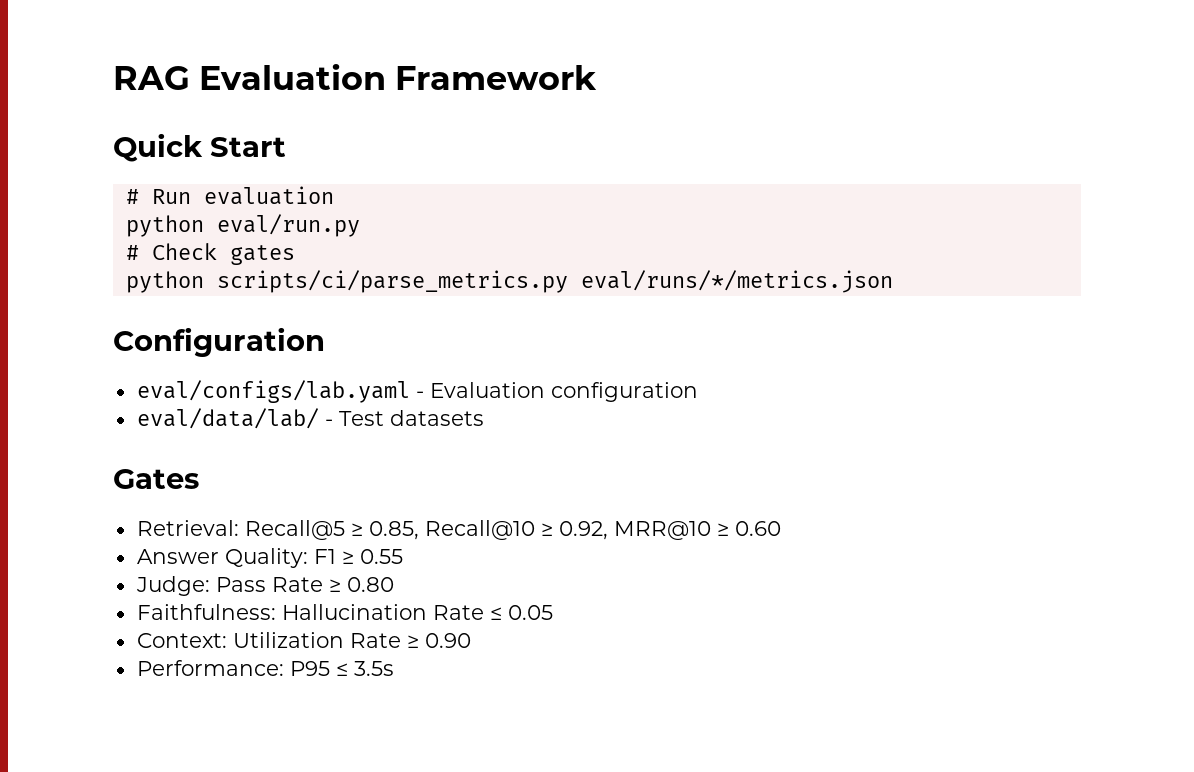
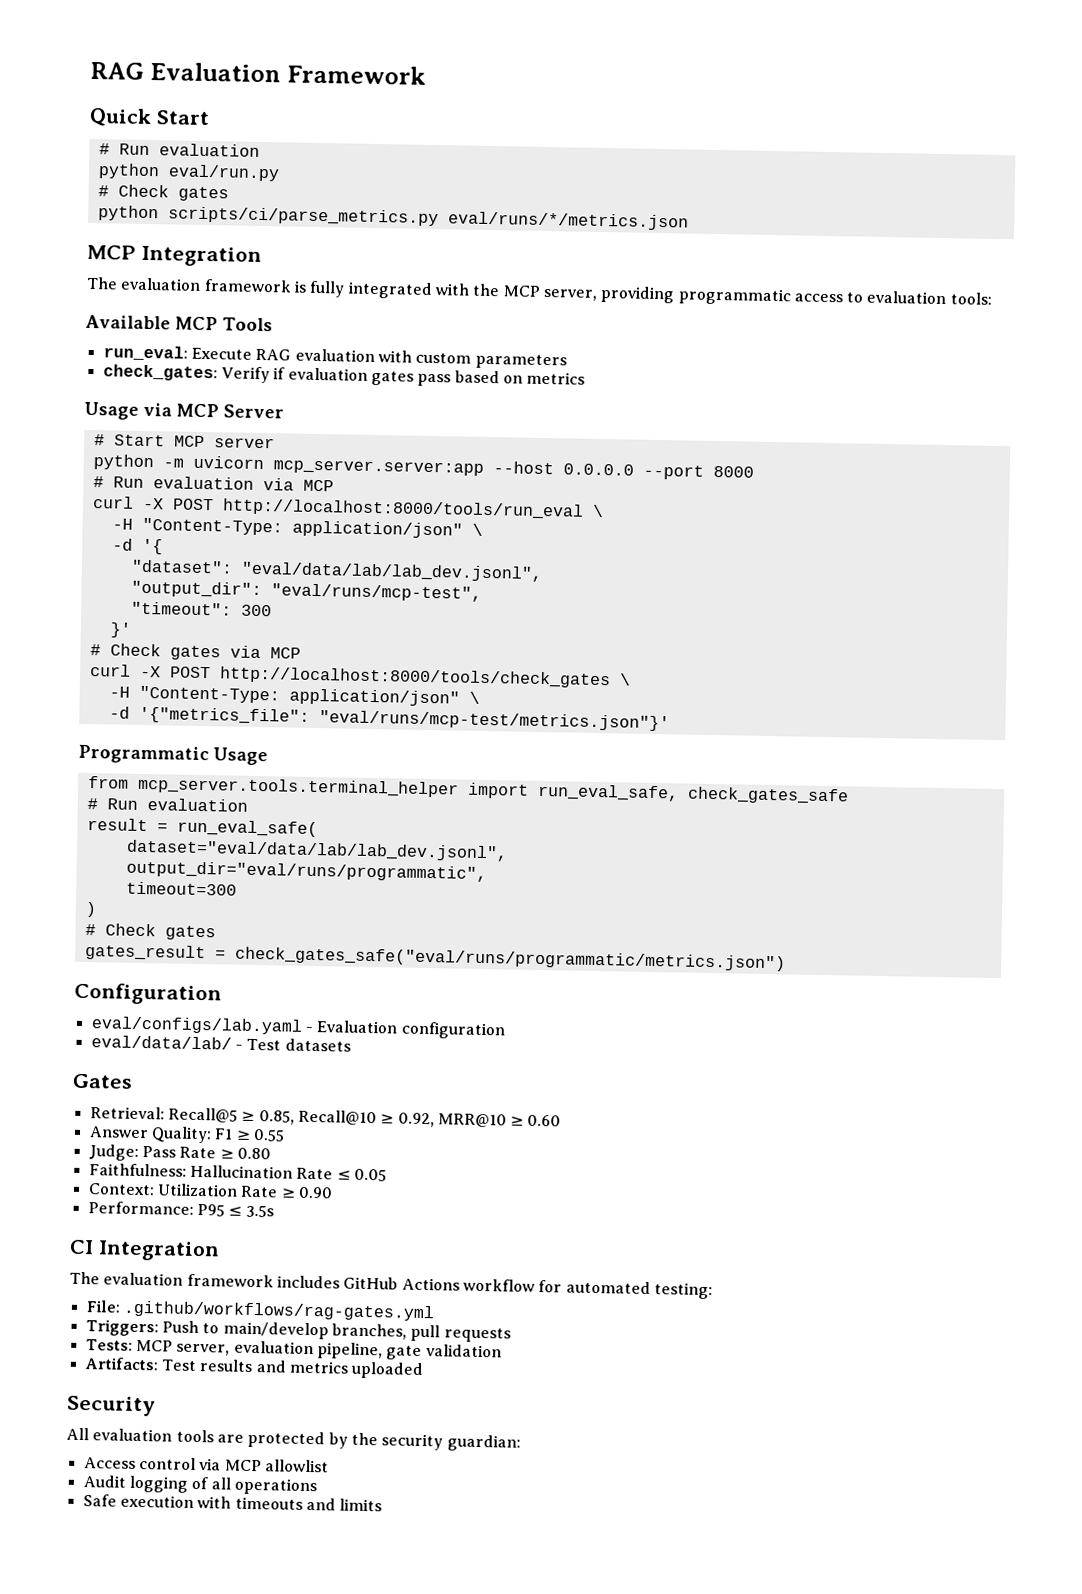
(893, 281) none -> [87,244,262,267] [86,276,992,306] [85,314,273,332] [102,345,567,370] [102,364,586,387] [84,401,284,420] [93,434,275,449] [92,454,754,480] [92,476,334,492] [92,496,604,520] [111,517,483,539] [111,538,163,555] [130,559,543,582] [130,580,482,602] [130,601,272,617] [109,622,132,638] [89,643,301,661] [89,664,631,689] [108,685,480,707] [108,706,670,732] [78,744,268,766] [87,775,849,805] [86,797,248,812] [86,817,318,838] [125,839,508,862] [125,860,487,883] [125,881,237,896] [84,901,97,918] [84,923,216,941] [84,943,786,972] // MCP Integration // The evaluation framework is fully integrated with the MCP server, providing programmatic access to evaluation tools: // Available MCP Tools // run_eval: Execute RAG evaluation with custom parameters // check_gates: Verify if evaluation gates pass based on metrics // Usage via MCP Server // # Start MCP server // python -m uvicorn mcp_server.server:app --host 0.0.0.0 --port 8000 // # Run evaluation via MCP // curl -X POST http://localhost:8000/tools/run_eval \ // -H "Content-Type: application/json" \ // -d '{ // "dataset": "eval/data/lab/lab_dev.jsonl", // "output_dir": "eval/runs/mcp-test", // "timeout": 300 // }' // # Check gates via MCP // curl -X POST http://localhost:8000/tools/check_gates \ // -H "Content-Type: application/json" \ // -d '{"metrics_file": "eval/runs/mcp-test/metrics.json"}' // Programmatic Usage // from mcp_server.tools.terminal_helper import run_eval_safe, check_gates_safe // # Run evaluation // result = run_eval_safe( // dataset="eval/data/lab/lab_dev.jsonl", // output_dir="eval/runs/programmatic", // timeout=300 // ) // # Check gates // gates_result = check_gates_safe("eval/runs/programmatic/metrics.json")
(394, 668) none -> [69,1239,220,1262] [69,1271,713,1300] [85,1300,435,1322] [85,1319,511,1343] [85,1339,502,1360] [84,1357,425,1380] [67,1395,156,1417] [66,1427,521,1452] [83,1457,329,1473] [82,1475,317,1496] [82,1494,383,1512] // CI Integration // The evaluation framework includes GitHub Actions workflow for automated testing: // File: .github/workflows/rag-gates.yml // Triggers: Push to main/develop branches, pull requests // Tests: MCP server, evaluation pipeline, gate validation // Artifacts: Test results and metrics uploaded // Security // All evaluation tools are protected by the security guardian: // Access control via MCP allowlist // Audit logging of all operations // Safe execution with timeouts and limits

